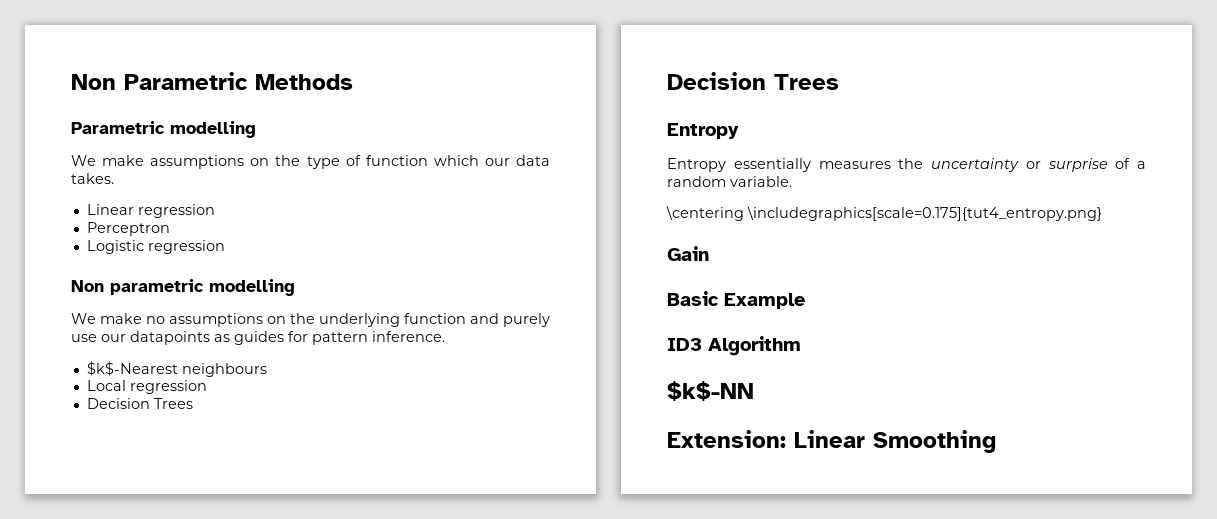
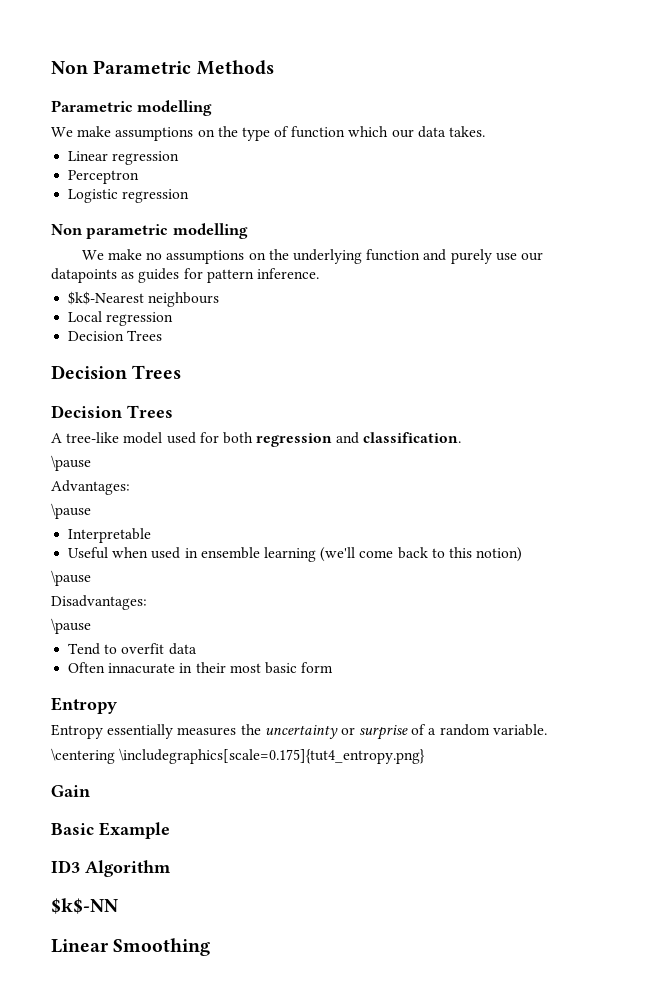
(839, 82) none -> [51,405,173,418] [51,432,462,447] [51,455,91,471] [51,480,130,495] [51,503,91,519] [68,528,152,543] [68,547,523,562] [51,570,91,586] [51,595,147,610] [51,618,91,634] [68,643,197,655] [68,662,334,674] // Decision Trees // A tree-like model used for both regression and classification. // \pause // Advantages: // \pause // Interpretable // Useful when used in ensemble learning (we'll come back to this notion) // \pause // Disadvantages: // \pause // Tend to overfit data // Often innacurate in their most basic form
[667,430,786,448] Extension: -> (119, 906) none

